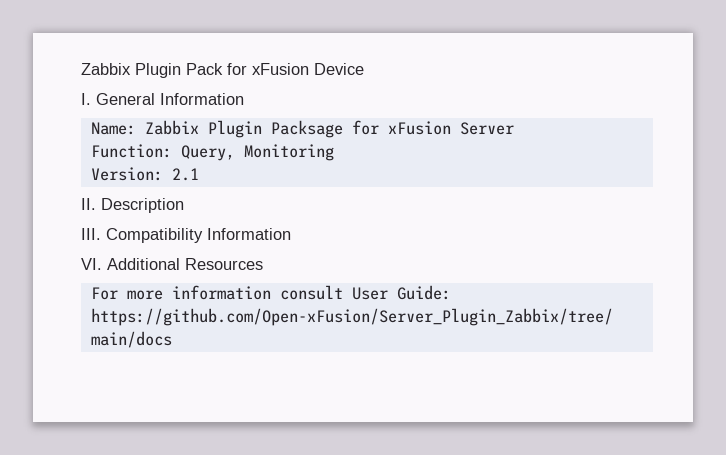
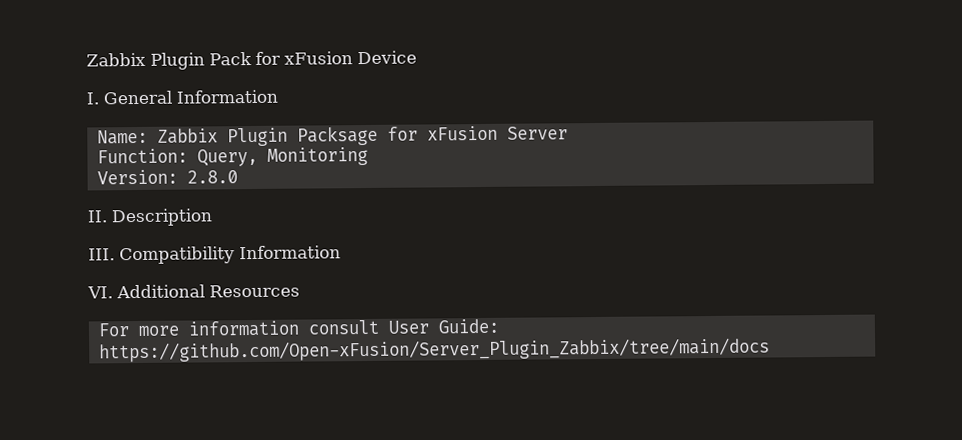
[171,168,199,181] 2.1 -> [186,170,238,184] 2.8.0

